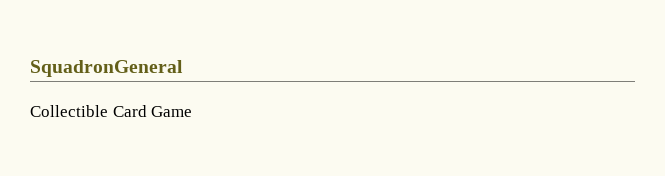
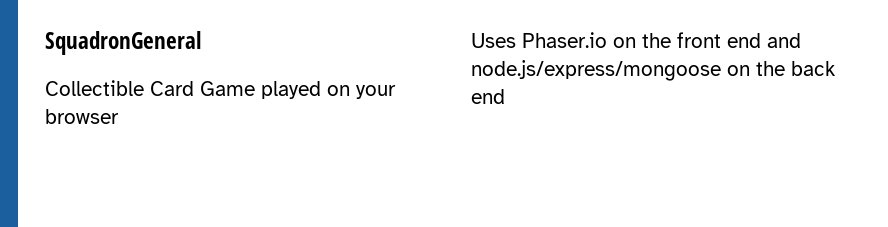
(193, 111) none -> [261,81,396,99] [45,109,119,124] [471,32,801,48] [471,60,836,81] [471,89,505,104] played on your browser // Uses Phaser.io on the front end and node.js/express/mongoose on the back end

